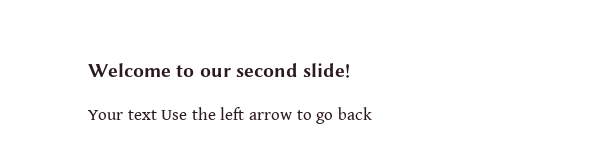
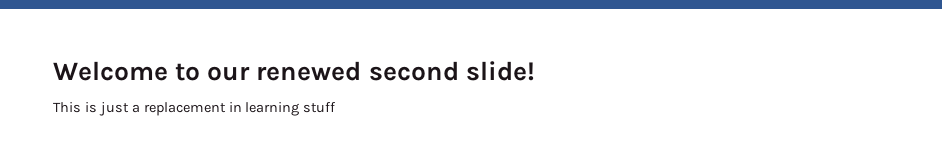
(231, 72) none -> [256,61,362,81] renewed
[88,107,372,124] Your text Use the left arrow to go back -> [53,102,337,116] This is just a replacement in learning stuff

